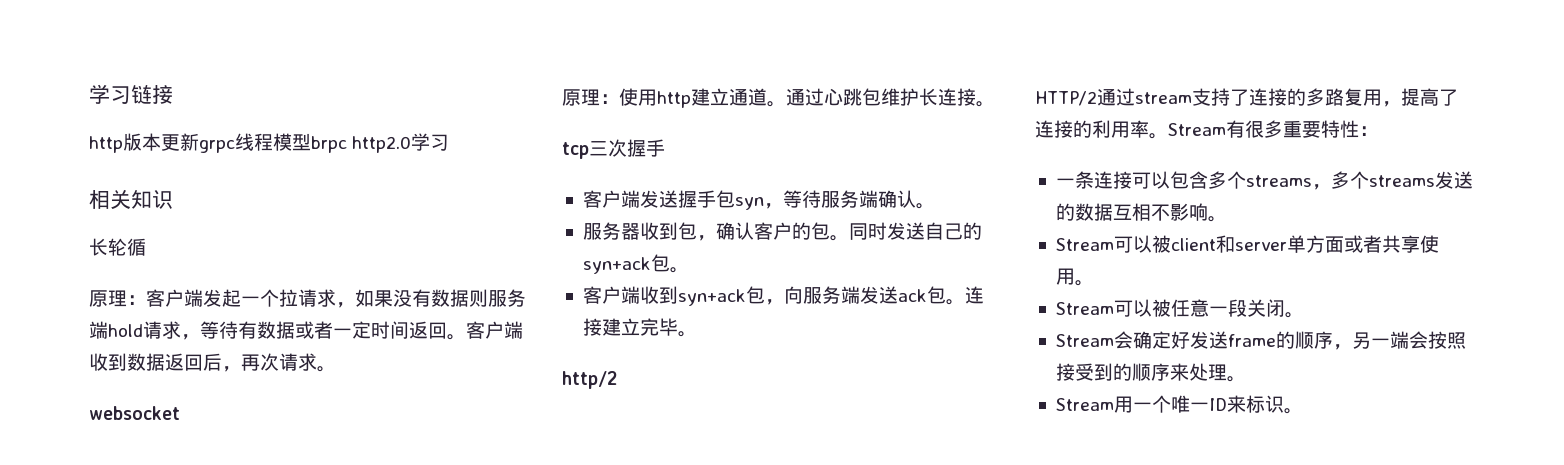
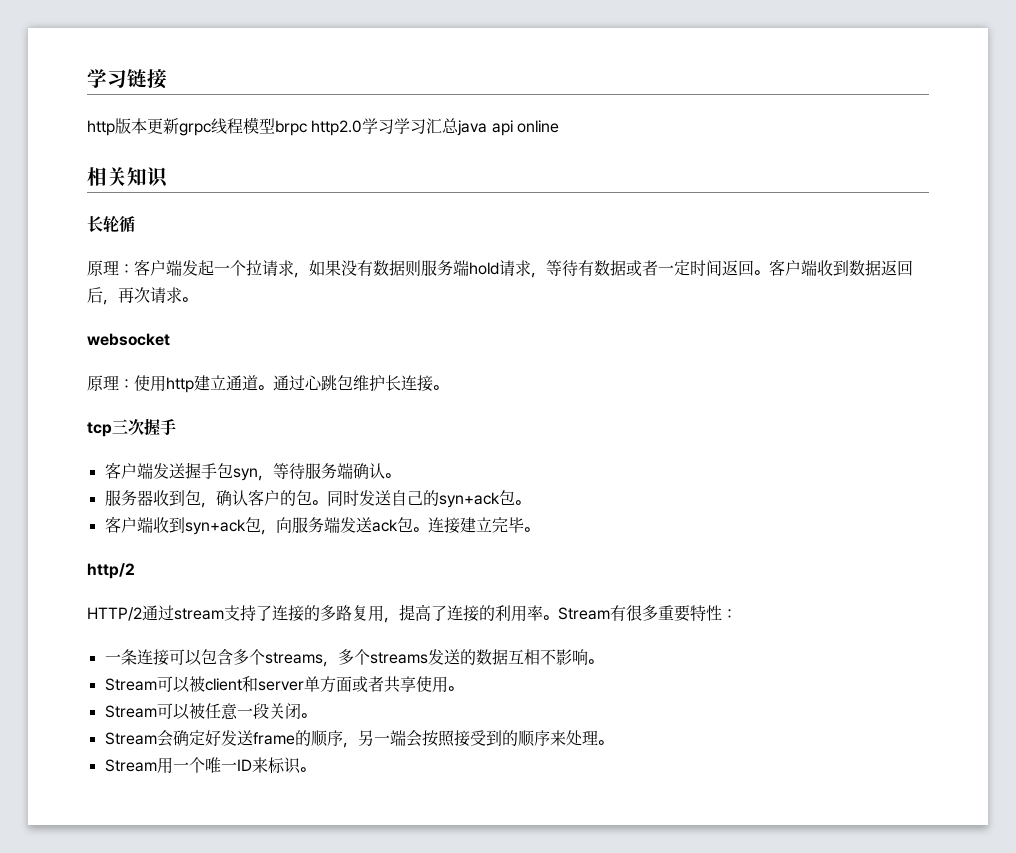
(450, 142) none -> [394,118,559,136] 学习汇总java api online

